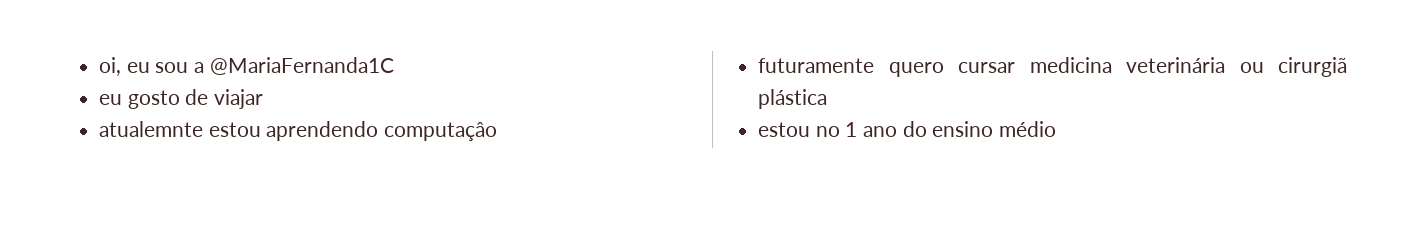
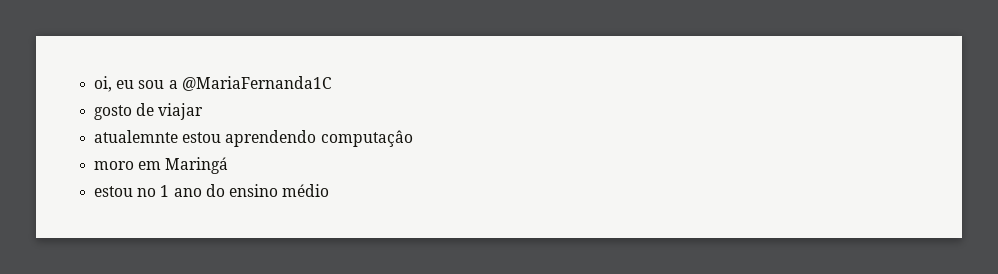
[99,94,123,105] eu -> (332, 83) none
[758,57,1347,77] [758,89,828,109] futuramente quero cursar medicina veterinária ou cirurgiã plástica -> [94,157,229,174] moro em Maringá

